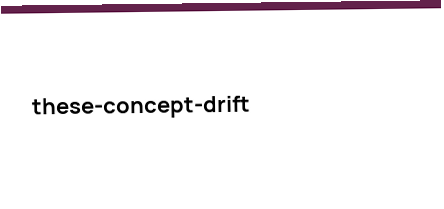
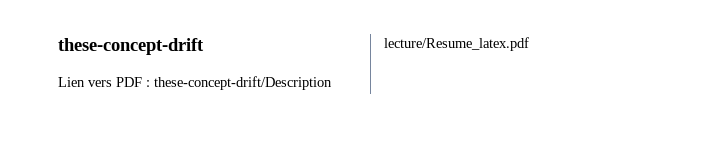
(251, 107) none -> [58,76,332,90] [384,37,529,51] // Lien vers PDF : these-concept-drift/Description lecture/Resume_latex.pdf

